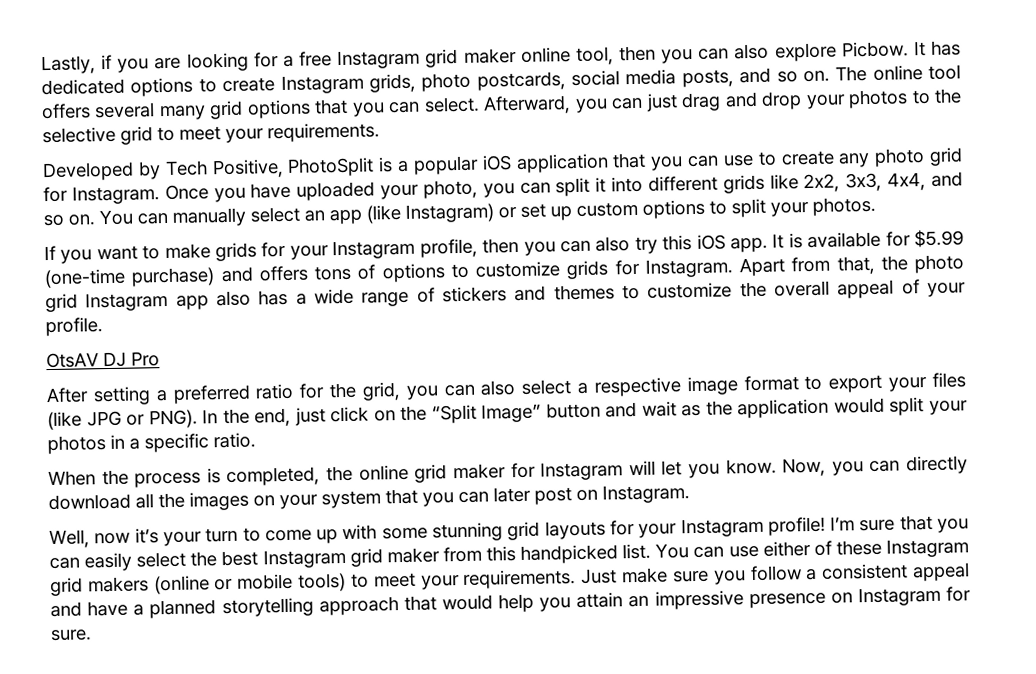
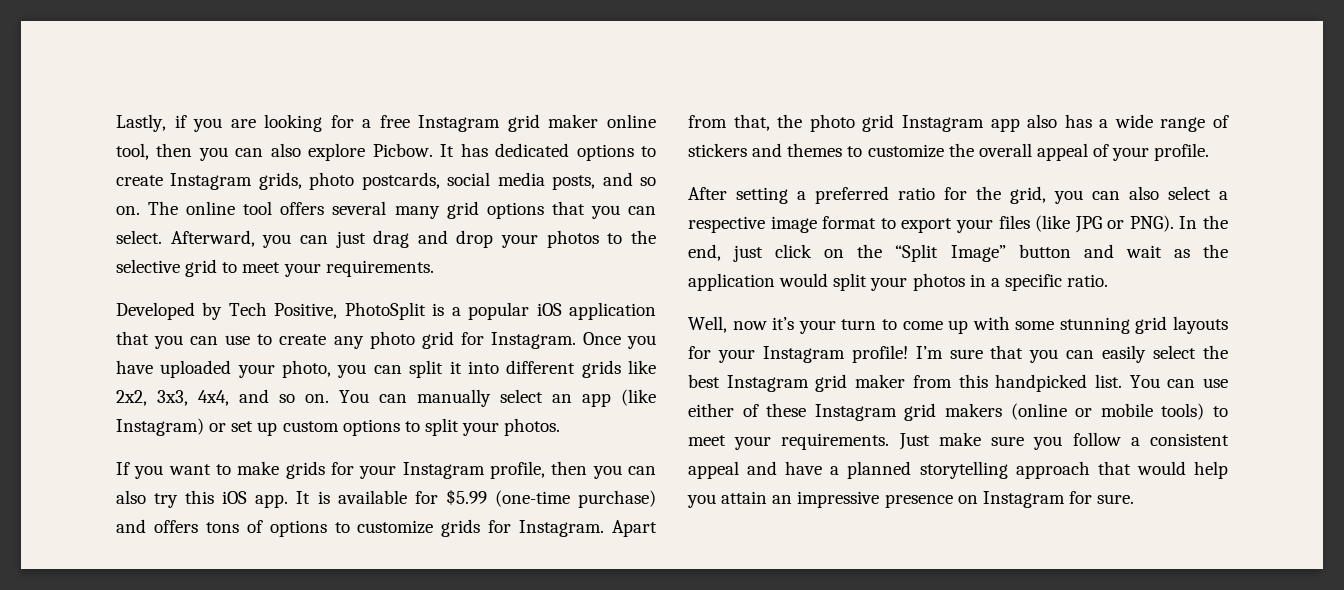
[46,351,160,369] // OtsAV DJ Pro -> (1210, 152) none
[48,455,968,488] [48,484,690,511] // When the process is completed, the online grid maker for Instagram will let you know. Now, you can directly download all the images on your system that you can later post on Instagram. -> (1109, 280) none

